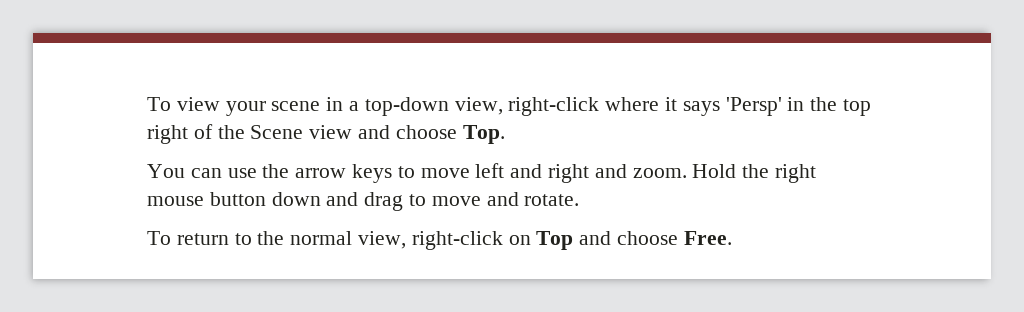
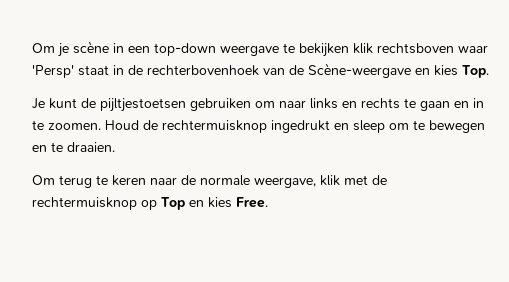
[147,97,872,116] [147,124,505,144] [147,163,817,183] [147,192,580,211] [147,231,679,250] To view your scene in a top-down view, right-click where it says 'Persp' in the top right of the Scene view and choose Top. // You can use the arrow keys to move left and right and zoom. Hold the right mouse button down and drag to move and rotate. // To return to the normal view, right-click on Top and choose -> [32,41,488,57] [32,63,489,78] [32,98,484,112] [32,120,485,133] [32,142,115,152] [32,175,387,188] [32,197,232,210] Om je scène in een top-down weergave te bekijken klik rechtsboven waar 'Persp' staat in de rechterbovenhoek van de Scène-weergave en kies Top. // Je kunt de pijltjestoetsen gebruiken om naar links en rechts te gaan en in te zoomen. Houd de rechtermuisknop ingedrukt en sleep om te bewegen en te draaien. // Om terug te keren naar de normale weergave, klik met de rechtermuisknop op Top en kies

